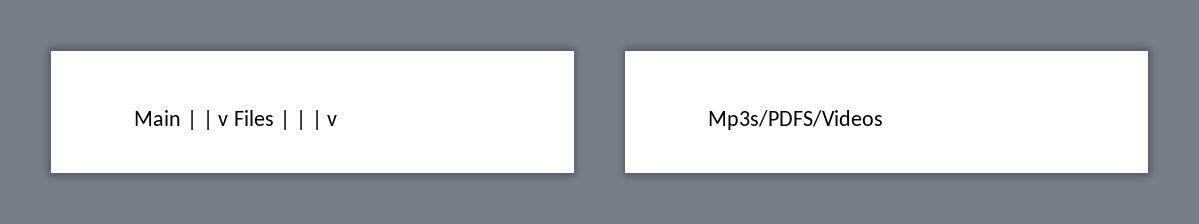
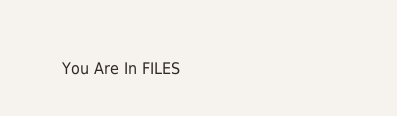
[134,110,883,130] Main | | v Files | | | v Mp3s/PDFS/Videos -> [61,62,180,75] You Are In FILES

